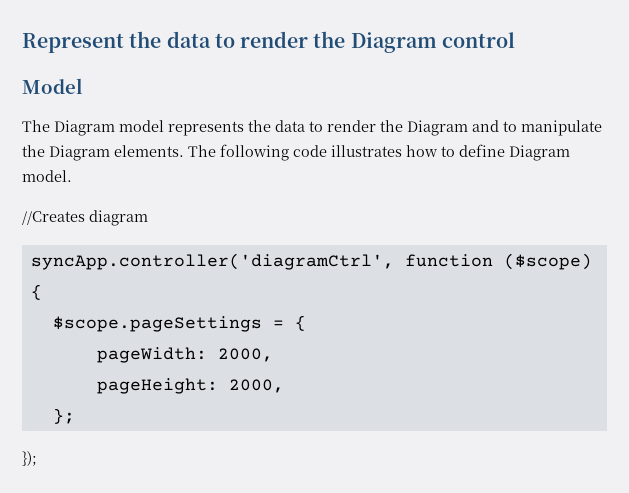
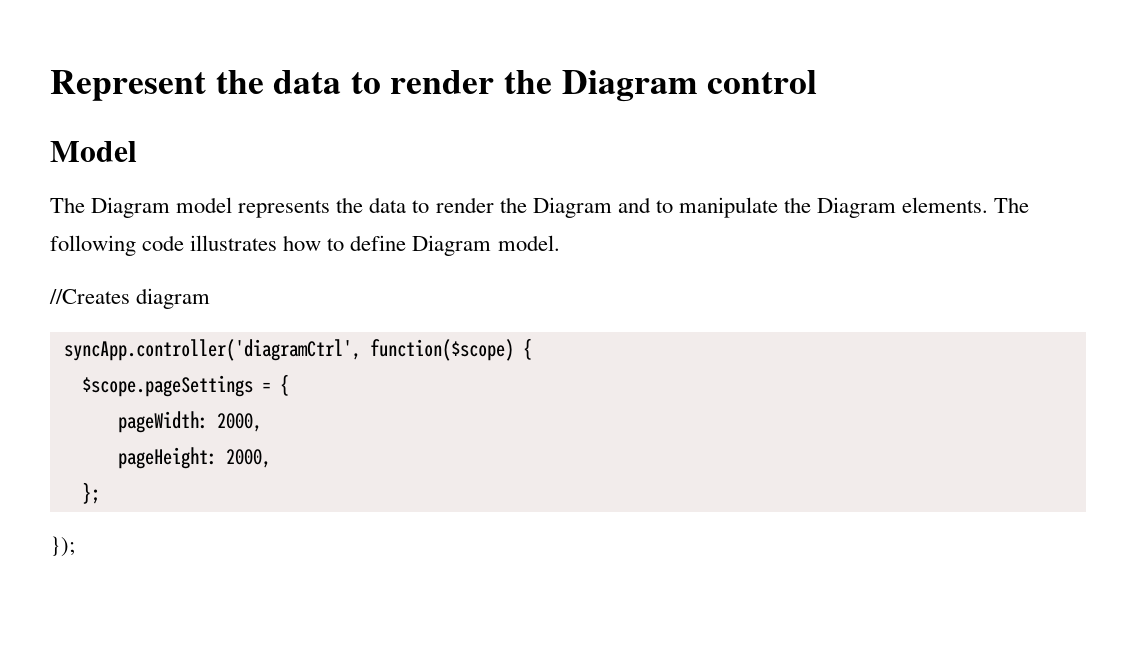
[404,253,592,270] function ($scope) -> [369,339,514,361] function($scope)

